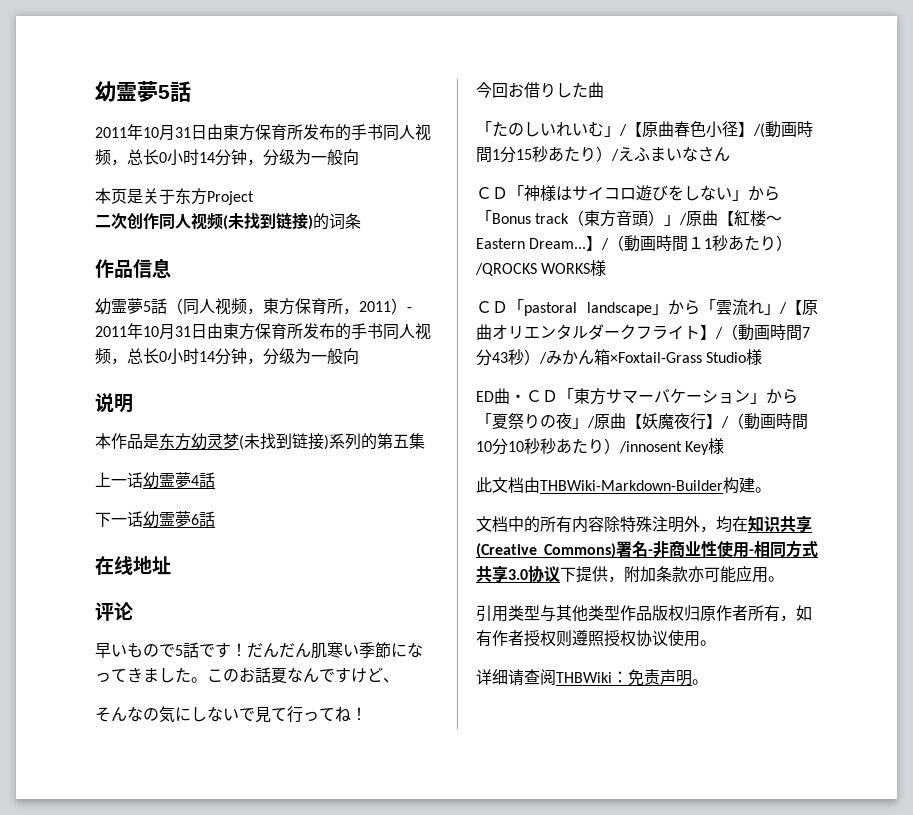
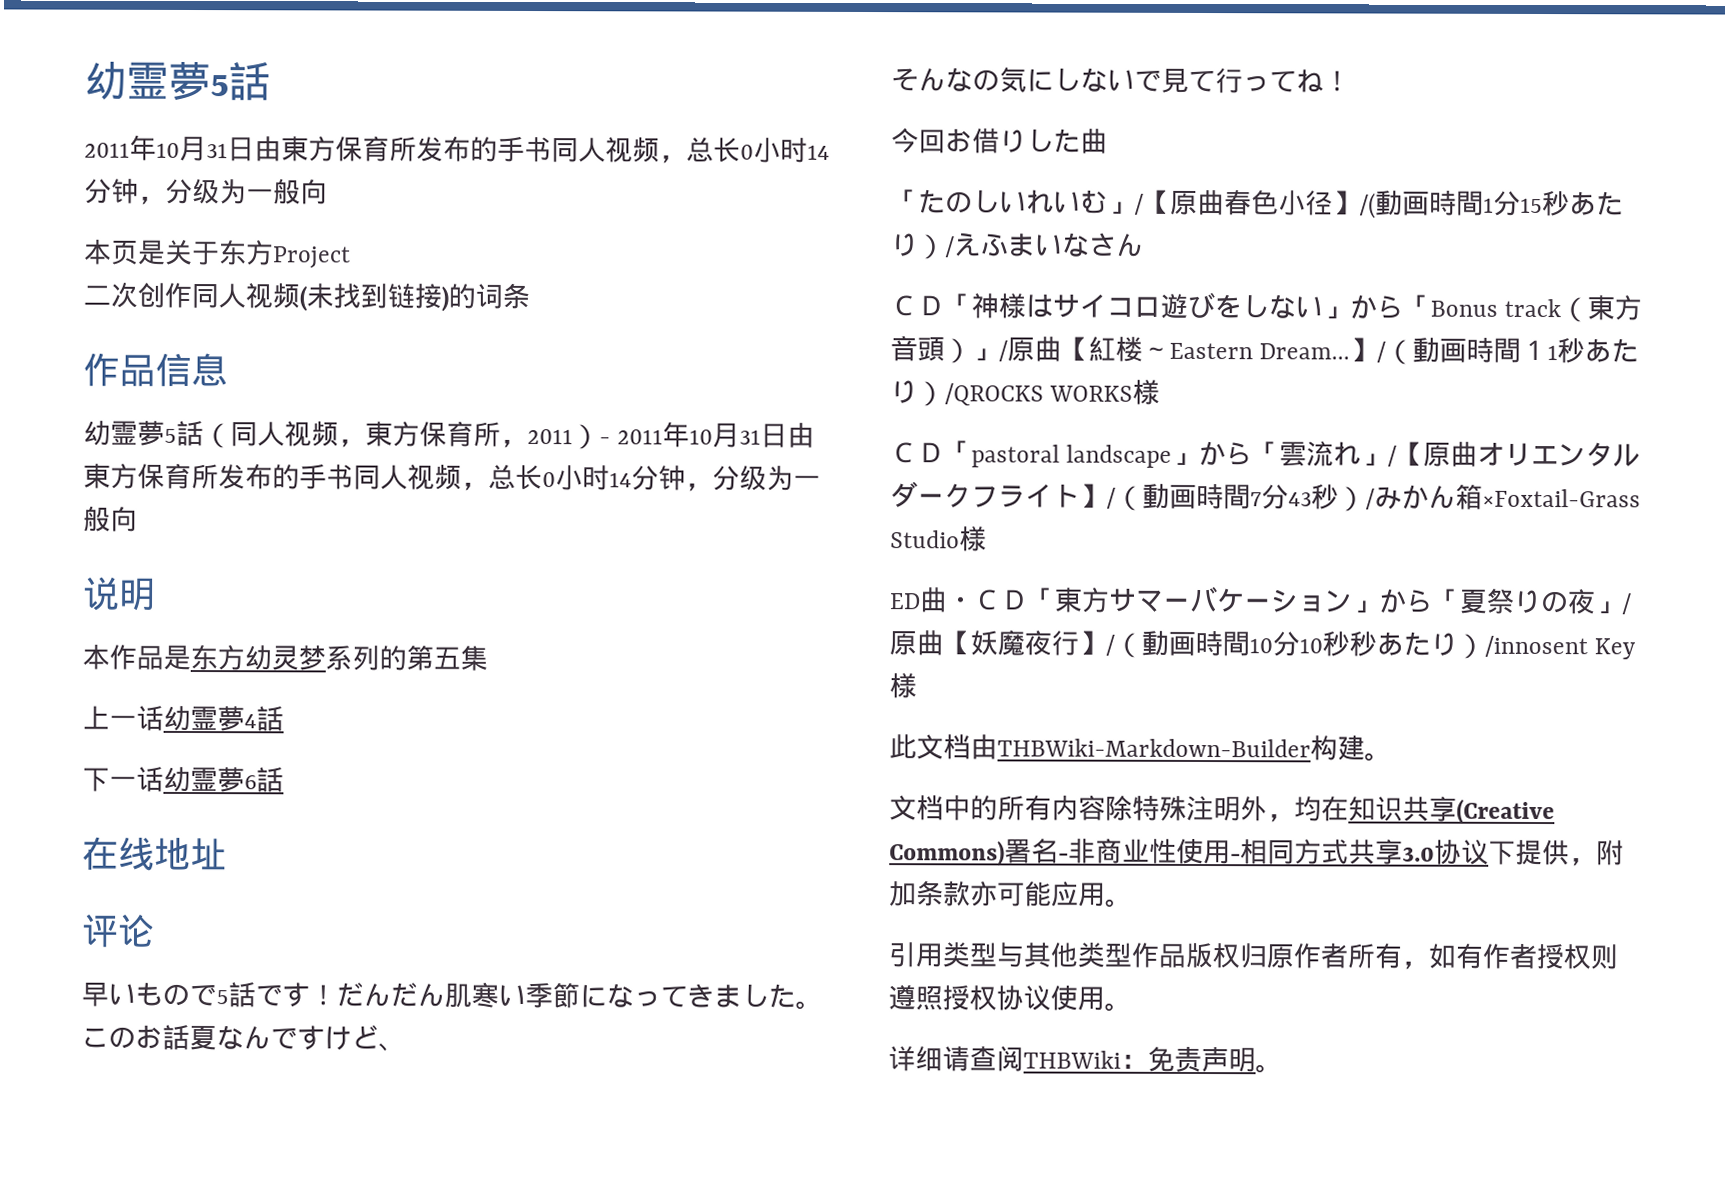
[239,433,329,450] (未找到链接) -> (326, 658) none

